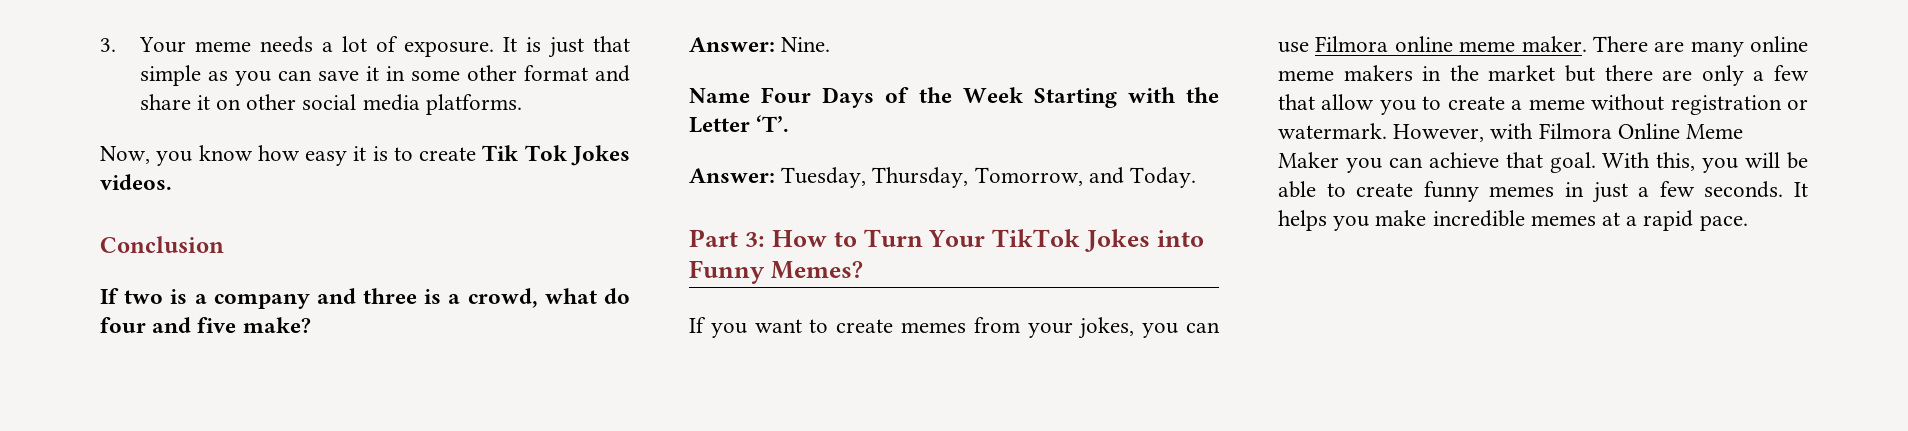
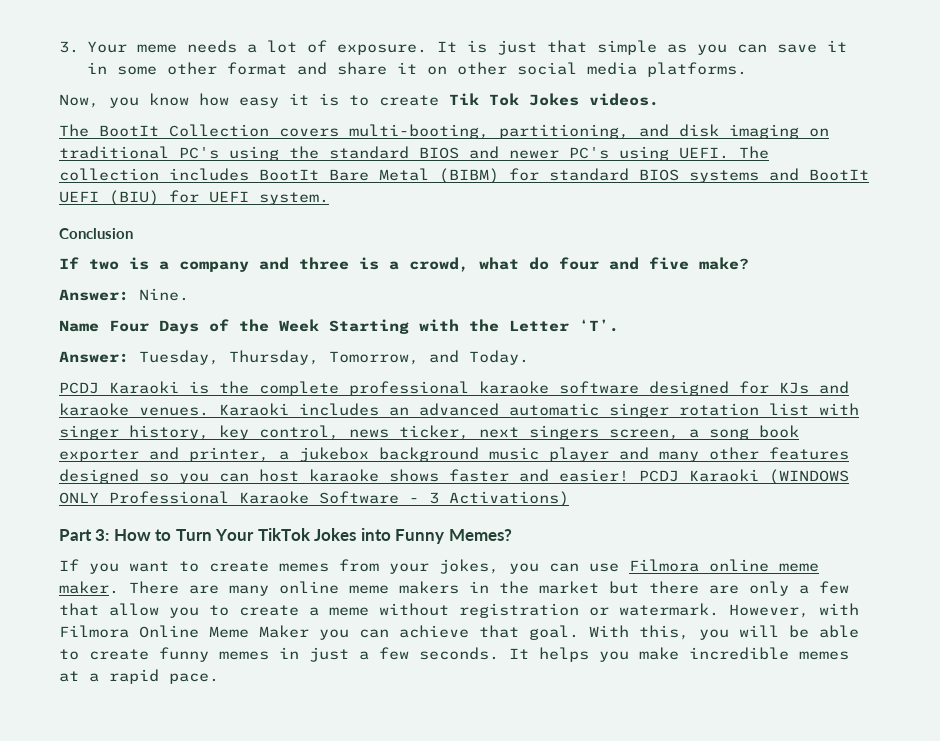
(172, 182) none -> [59,124,829,139] [59,146,769,161] [59,168,869,184] [59,190,329,206] // The BootIt Collection covers multi-booting, partitioning, and disk imaging on traditional PC's using the standard BIOS and newer PC's using UEFI. The collection includes BootIt Bare Metal (BIBM) for standard BIOS systems and BootIt UEFI (BIU) for UEFI system.
(1197, 177) none -> [59,381,849,396] [59,403,859,418] [59,425,799,440] [59,447,849,462] [59,469,849,485] [59,491,569,507] // PCDJ Karaoki is the complete professional karaoke software designed for KJs and karaoke venues. Karaoki includes an advanced automatic singer rotation list with singer history, key control, news ticker, next singers screen, a song book exporter and printer, a jukebox background music player and many other features designed so you can host karaoke shows faster and easier! PCDJ Karaoki (WINDOWS ONLY Professional Karaoke Software - 3 Activations)

